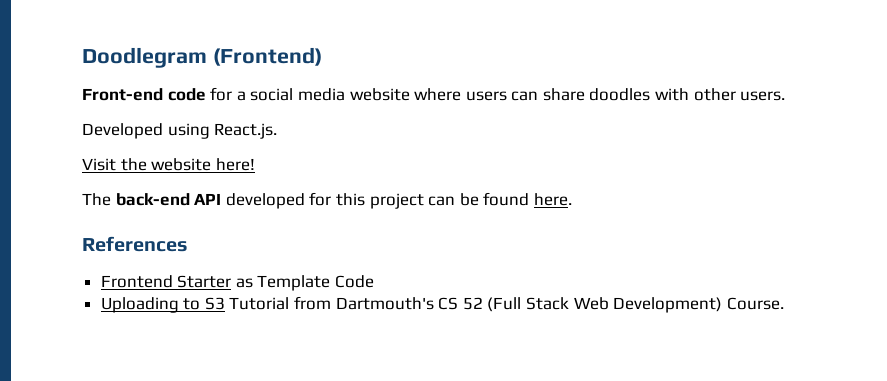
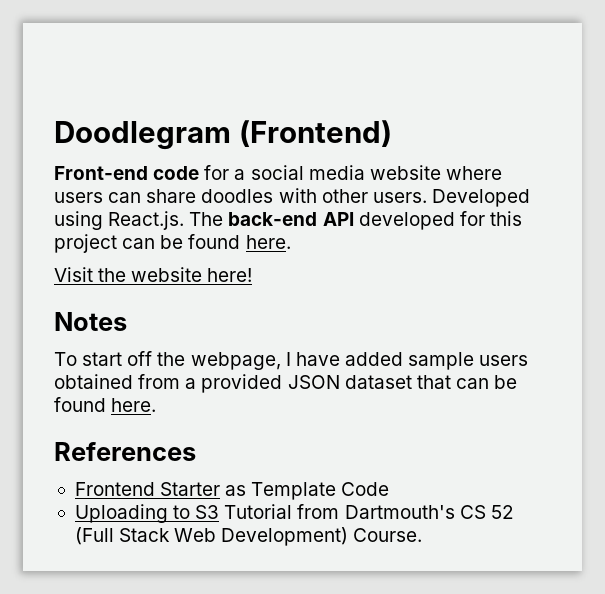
(786, 96) // -> (427, 197) none
[82,158,255,171] // Visit the website here! // -> (185, 220) none
(572, 199) none -> [54,267,253,282] [54,312,127,331] [54,351,529,370] [54,374,518,393] [54,397,157,412] // Visit the website here! // Notes // To start off the webpage, I have added sample users obtained from a provided JSON dataset that can be found here.

